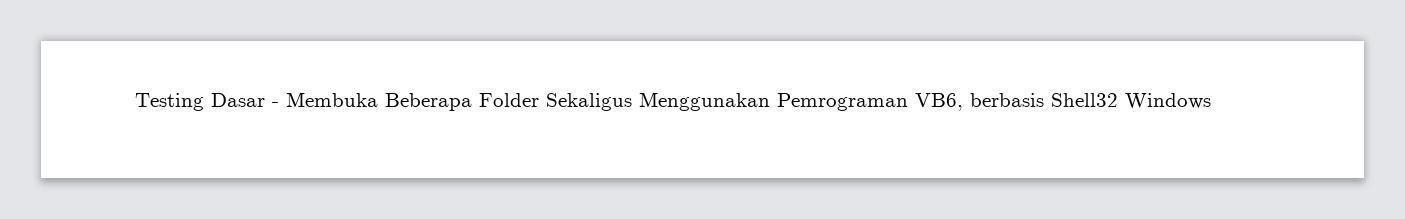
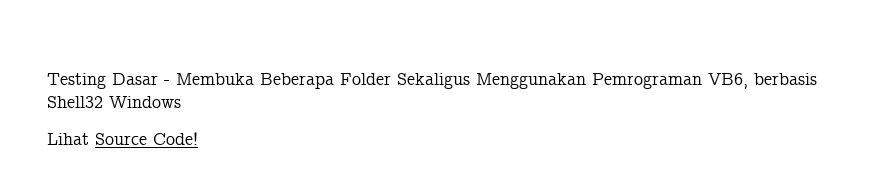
(1212, 101) none -> [47,132,198,145] // Lihat Source Code!

